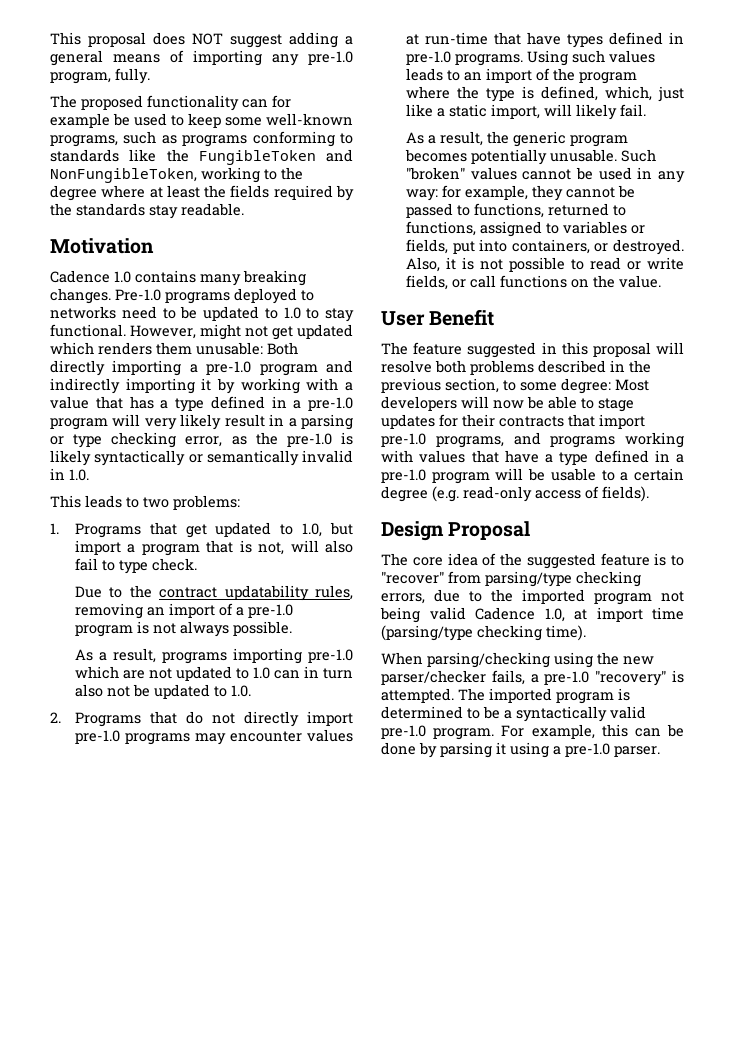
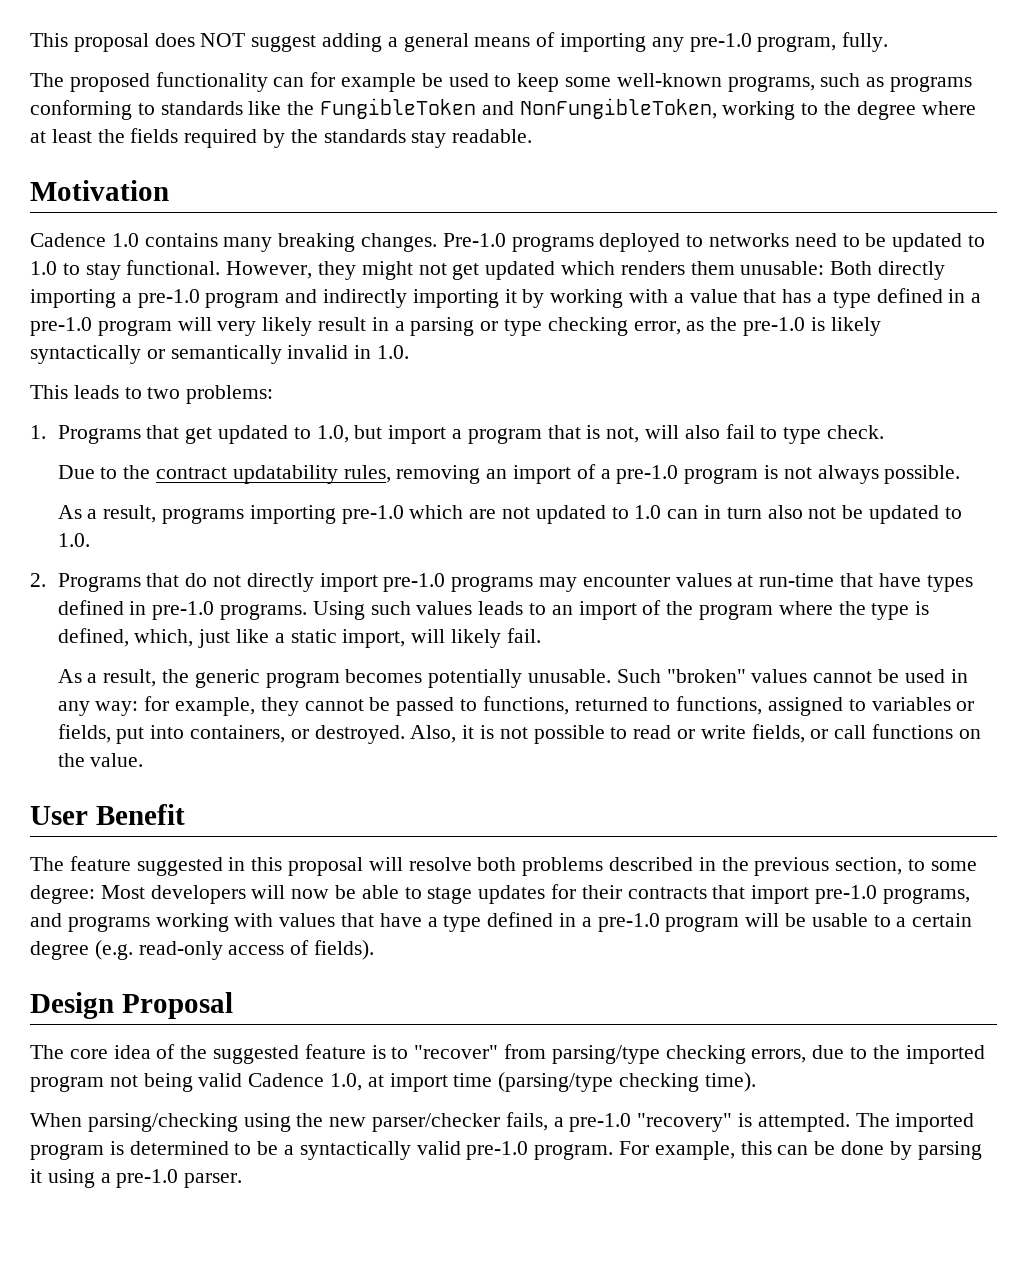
(196, 332) none -> [318,261,357,280] they

